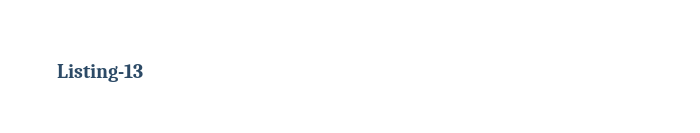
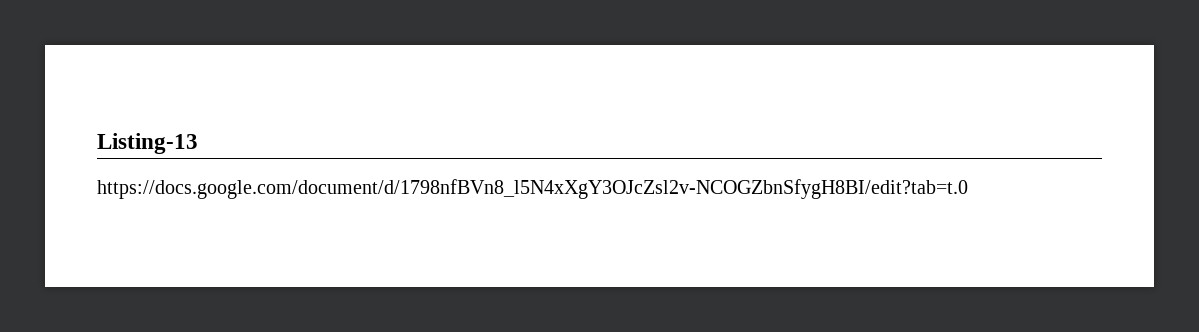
(143, 73) none -> [97,179,968,199] // https://docs.google.com/document/d/1798nfBVn8_l5N4xXgY3OJcZsl2v-NCOGZbnSfygH8BI/edit?tab=t.0

